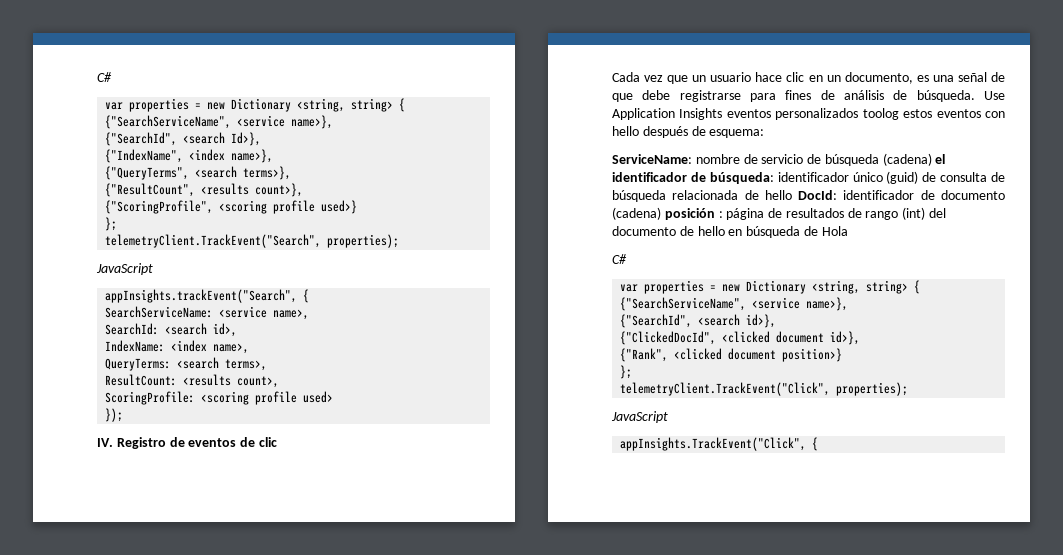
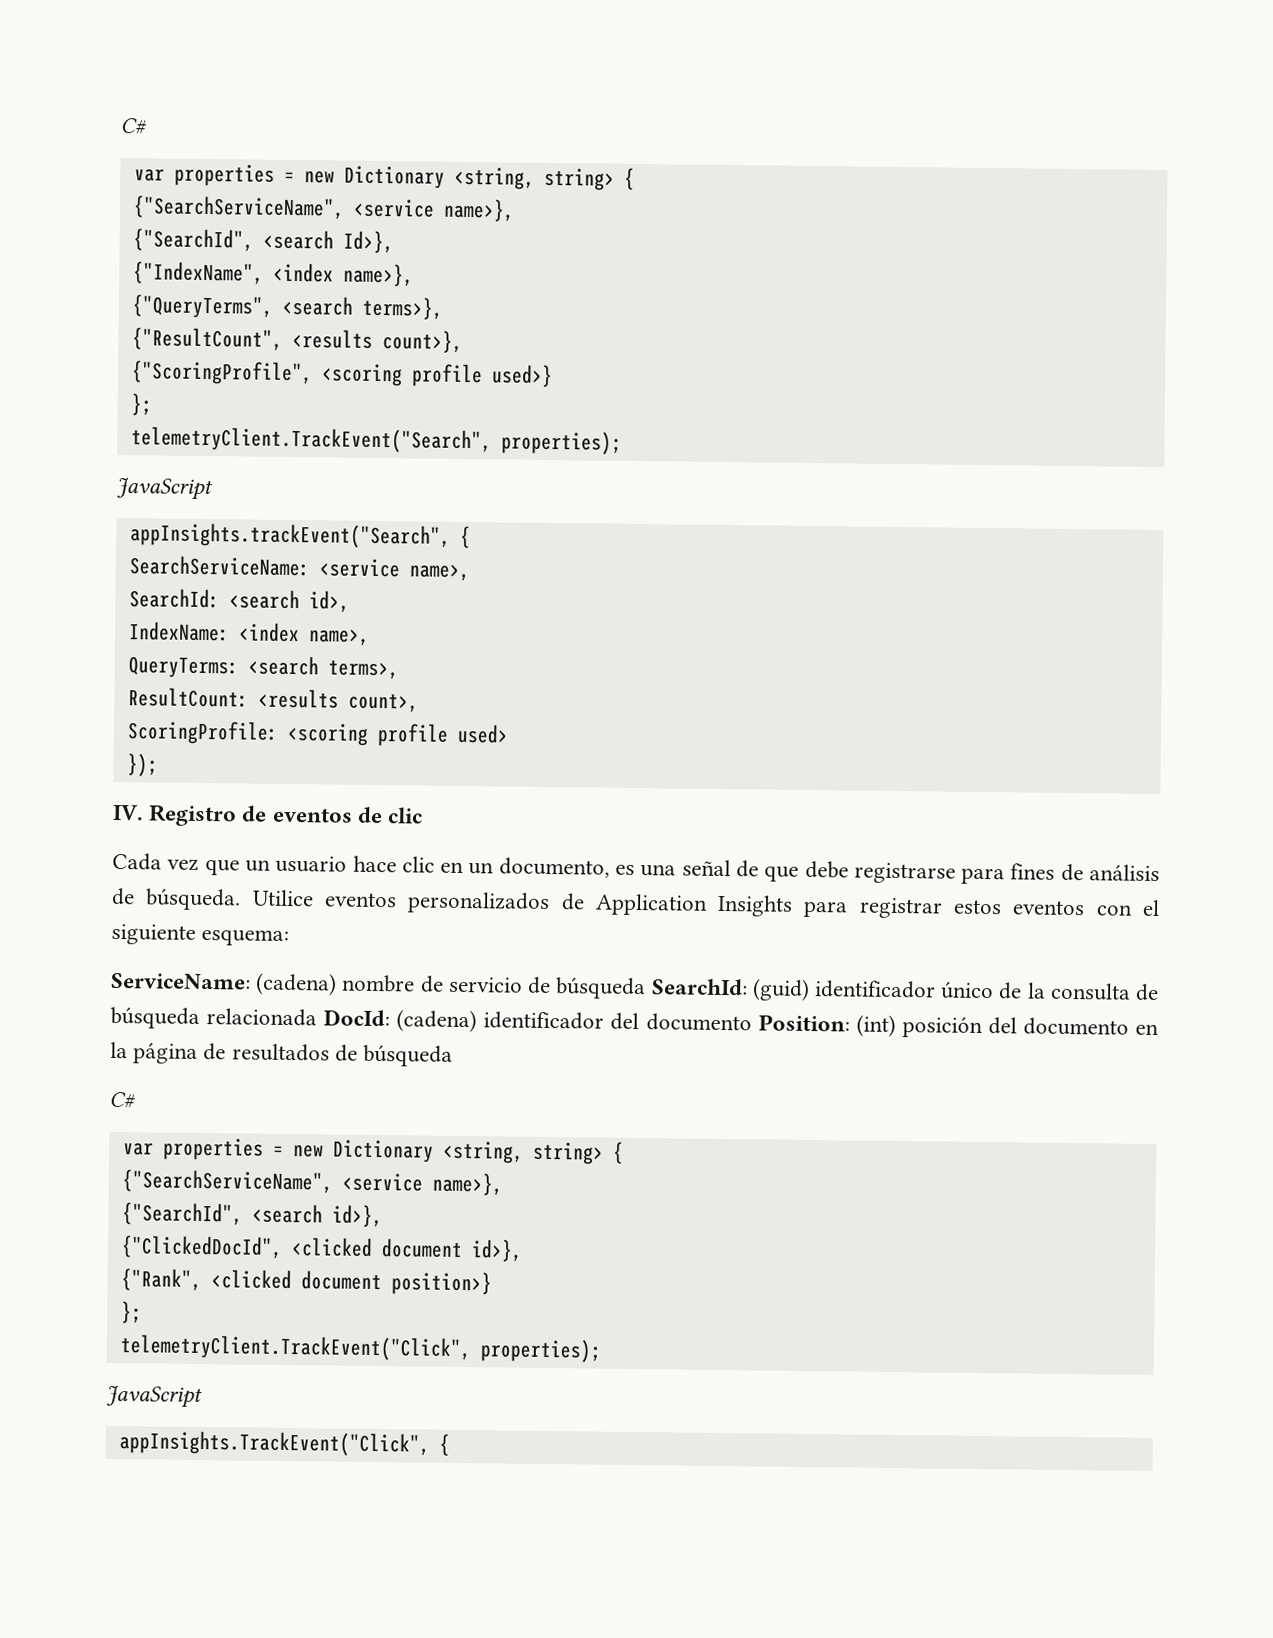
[984,91,1005,100] [612,108,1005,120] [612,126,706,138] Use Application Insights eventos personalizados toolog estos eventos con hello después de -> [251,889,1160,919] [111,923,196,945] Utilice eventos personalizados de Application Insights para registrar estos eventos con el siguiente
(692, 159) none -> [255,972,338,996] (cadena)
[882,153,946,166] [612,171,1005,184] [612,190,1005,202] [612,207,947,220] [612,226,848,238] (cadena) el identificador de búsqueda: identificador único (guid) de consulta de búsqueda relacionada de hello DocId: identificador de documento (cadena) posición : página de resultados de rango (int) del documento de hello en búsqueda de Hola -> [650,978,1159,1002] [110,1006,1160,1039] [110,1041,454,1067] SearchId: (guid) identificador único de la consulta de búsqueda relacionada DocId: (cadena) identificador del documento Position: (int) posición del documento en la página de resultados de búsqueda

